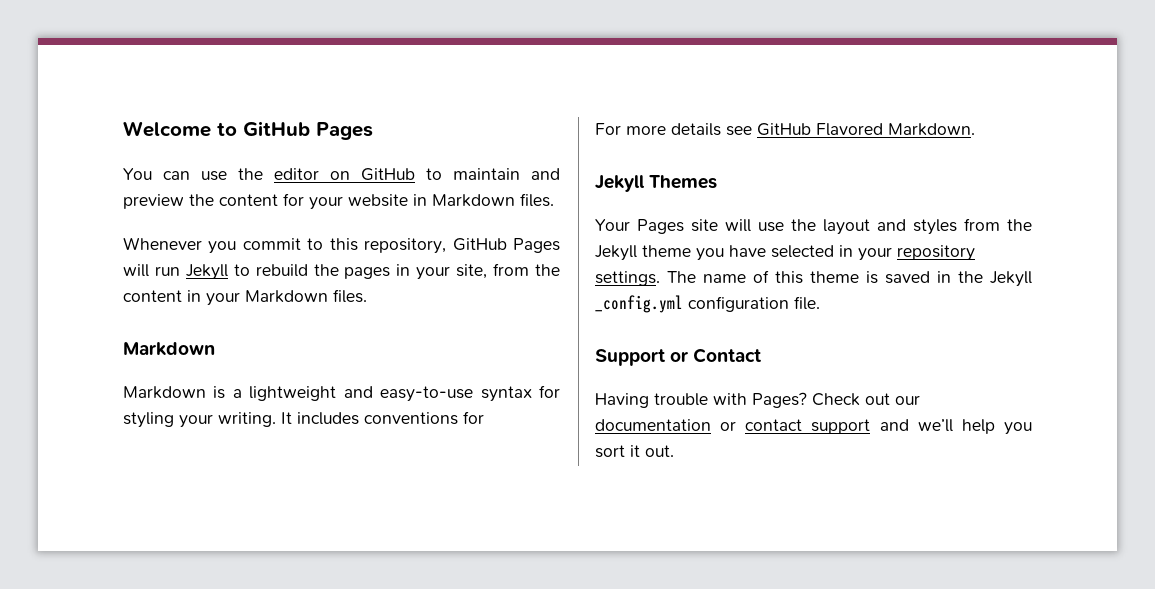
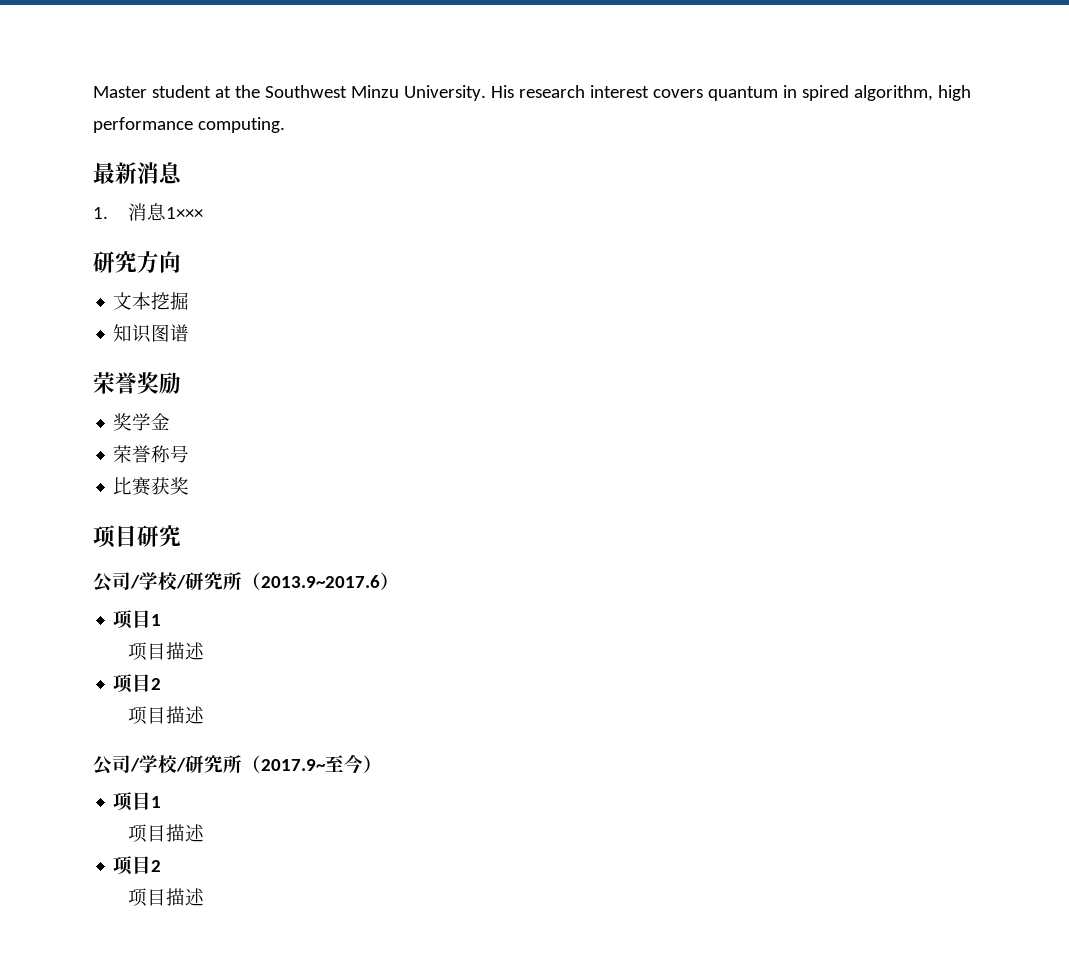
[123,121,373,140] [123,168,560,181] [123,193,554,210] [123,237,560,254] [123,263,561,280] [123,289,367,306] [123,342,215,356] [123,385,560,402] [123,411,484,428] [595,123,975,136] [595,175,718,192] [595,218,1032,235] [595,245,975,261] [595,270,1032,287] [595,295,820,313] [595,348,762,366] [595,392,920,408] [595,419,1032,435] [595,445,674,458] Welcome to GitHub Pages // You can use the editor on GitHub to maintain and preview the content for your website in Markdown files. // Whenever you commit to this repository, GitHub Pages will run Jekyll to rebuild the pages in your site, from the content in your Markdown files. // Markdown // Markdown is a lightweight and easy-to-use syntax for styling your writing. It includes conventions for // For more details see GitHub Flavored Markdown. // Jekyll Themes // Your Pages site will use the layout and styles from the Jekyll theme you have selected in your repository settings. The name of this theme is saved in the Jekyll _config.yml configuration file. // Support or Contact // Having trouble with Pages? Check out our documentation or contact support and we’ll help you sort it out. -> [93,85,971,101] [93,117,285,133] [93,162,182,184] [93,203,203,221] [93,251,181,273] [113,292,190,310] [113,324,190,343] [93,372,181,394] [113,413,171,431] [113,445,190,463] [113,477,190,496] [93,525,181,548] [93,572,399,592] [113,610,162,629] [127,642,204,661] [113,674,162,693] [127,706,204,725] [93,754,382,775] [113,792,162,811] [127,824,204,843] [113,856,162,875] [127,888,204,907] Master student at the Southwest Minzu University. His research interest covers quantum in spired algorithm, high performance computing. // 最新消息 // 1.消息1××× // 研究方向 // 文本挖掘 // 知识图谱 // 荣誉奖励 // 奖学金 // 荣誉称号 // 比赛获奖 // 项目研究 // 公司/学校/研究所（2013.9~2017.6） // 项目1 // 项目描述 // 项目2 // 项目描述 // 公司/学校/研究所（2017.9~至今） // 项目1 // 项目描述 // 项目2 // 项目描述

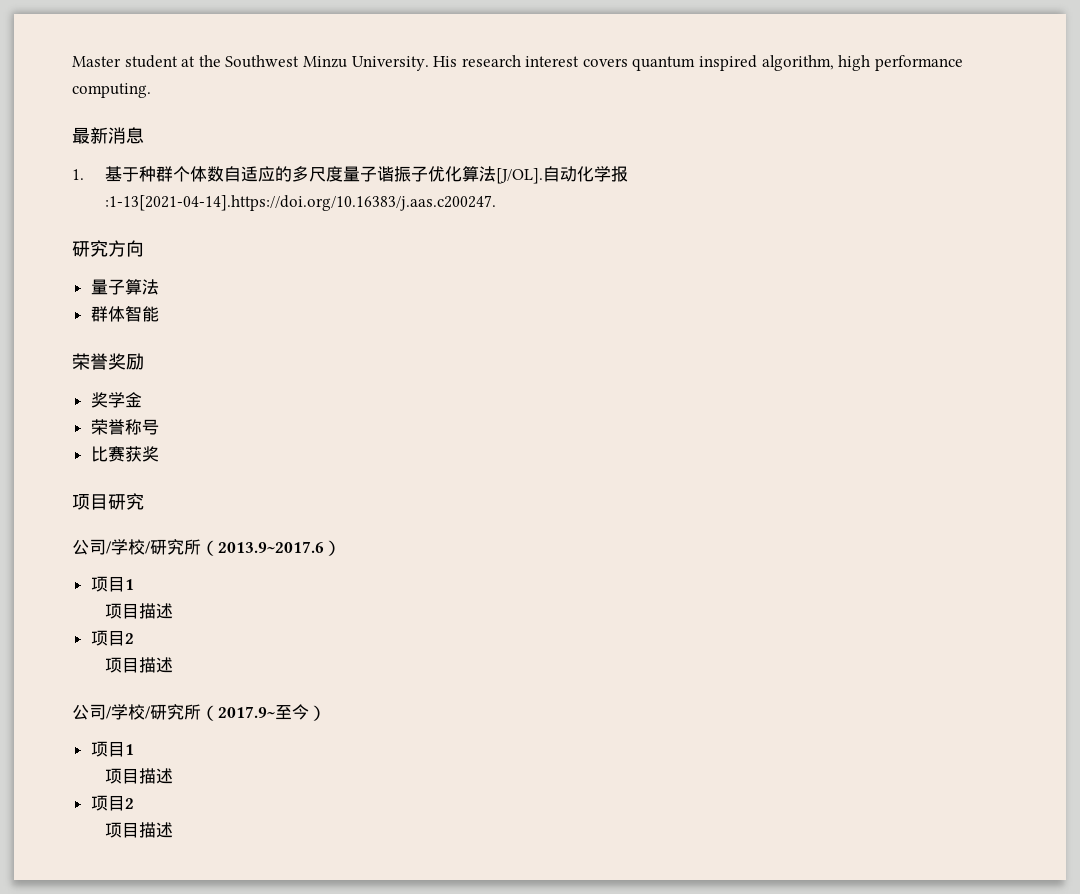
[782,85,849,101] in spired -> [699,55,758,71] inspired
[127,203,203,221] [93,251,181,273] [113,292,190,310] [113,324,190,343] 消息1××× // 研究方向 // 文本挖掘 // 知识图谱 -> [105,166,629,184] [105,195,497,211] [72,240,144,257] [90,279,159,295] [90,305,159,322] 基于种群个体数自适应的多尺度量子谐振子优化算法[J/OL].自动化学报:1-13[2021-04-14].https://doi.org/10.16383/j.aas.c200247. // 研究方向 // 量子算法 // 群体智能

